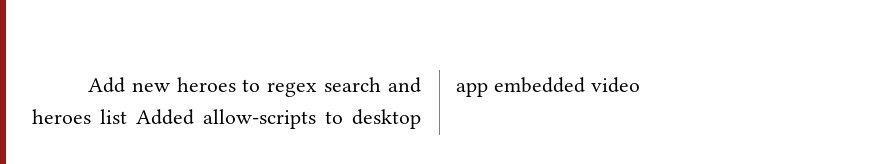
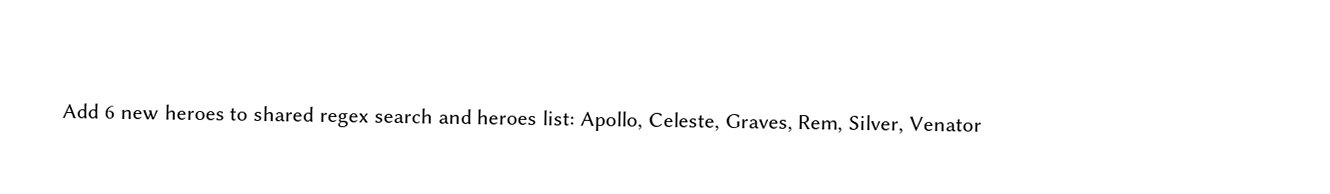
(125, 85) none -> [104,105,116,119] 6
(261, 85) none -> [253,105,315,122] shared
[100,109,421,129] [456,77,640,97] list Added allow-scripts to desktop app embedded video -> [542,110,983,135] list: Apollo, Celeste, Graves, Rem, Silver, Venator

